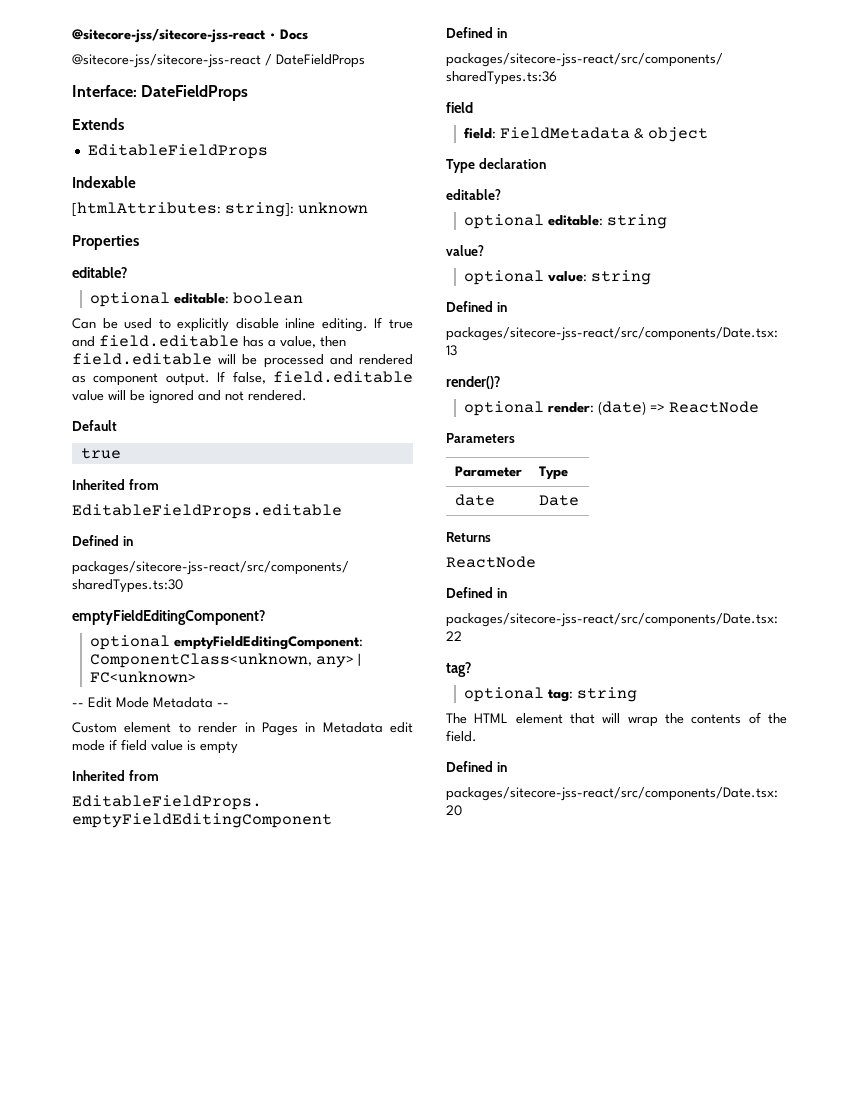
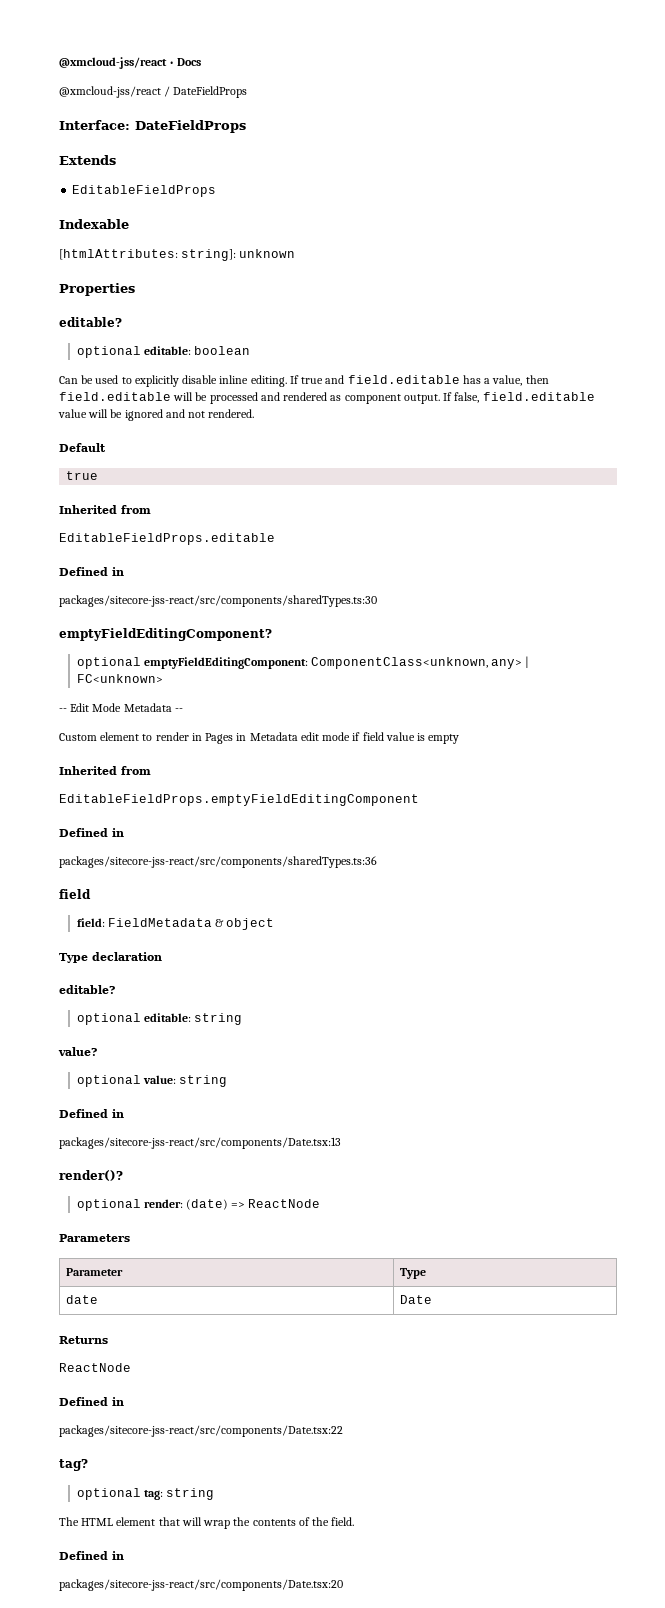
[72,29,266,43] @sitecore-jss/sitecore-jss-react -> [59,57,167,69] @xmcloud-jss/react
[72,54,261,68] @sitecore-jss/sitecore-jss-react -> [59,86,161,98] @xmcloud-jss/react

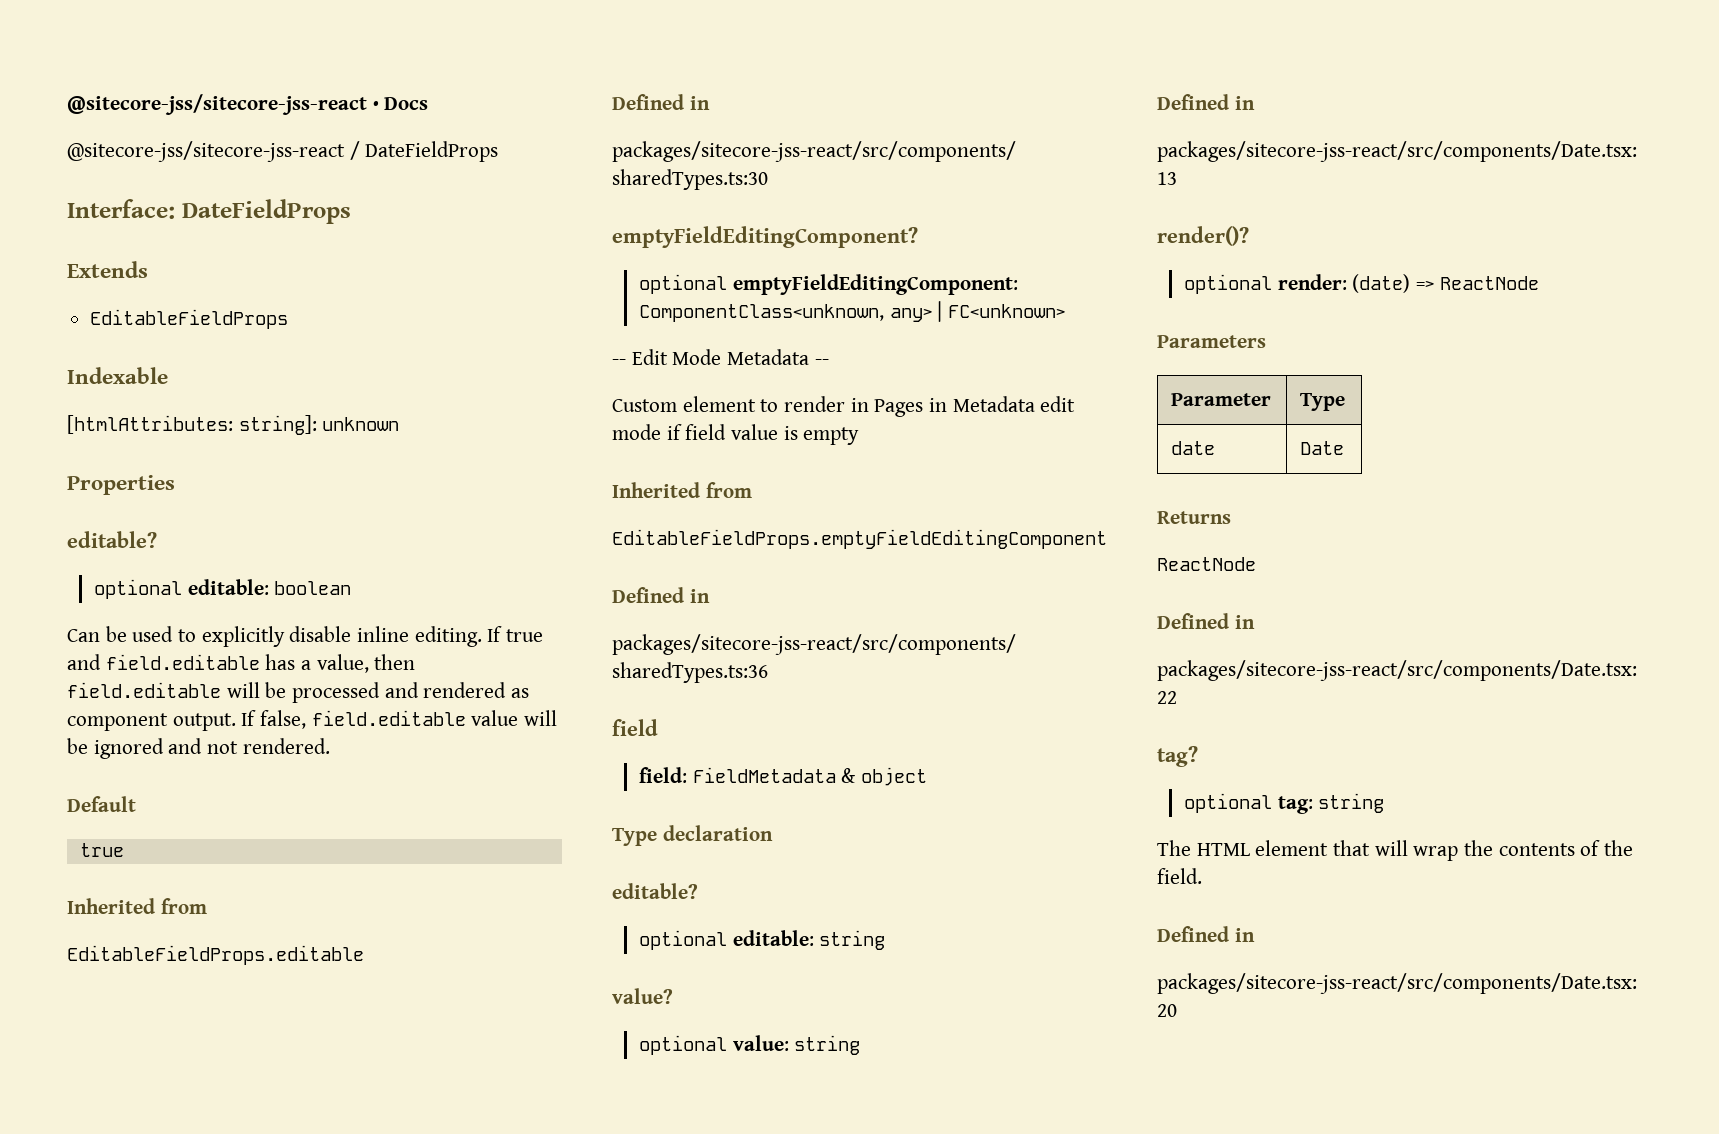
[59,57,167,69] @xmcloud-jss/react -> [67,94,367,115] @sitecore-jss/sitecore-jss-react
[59,86,161,98] @xmcloud-jss/react -> [67,141,345,162] @sitecore-jss/sitecore-jss-react

